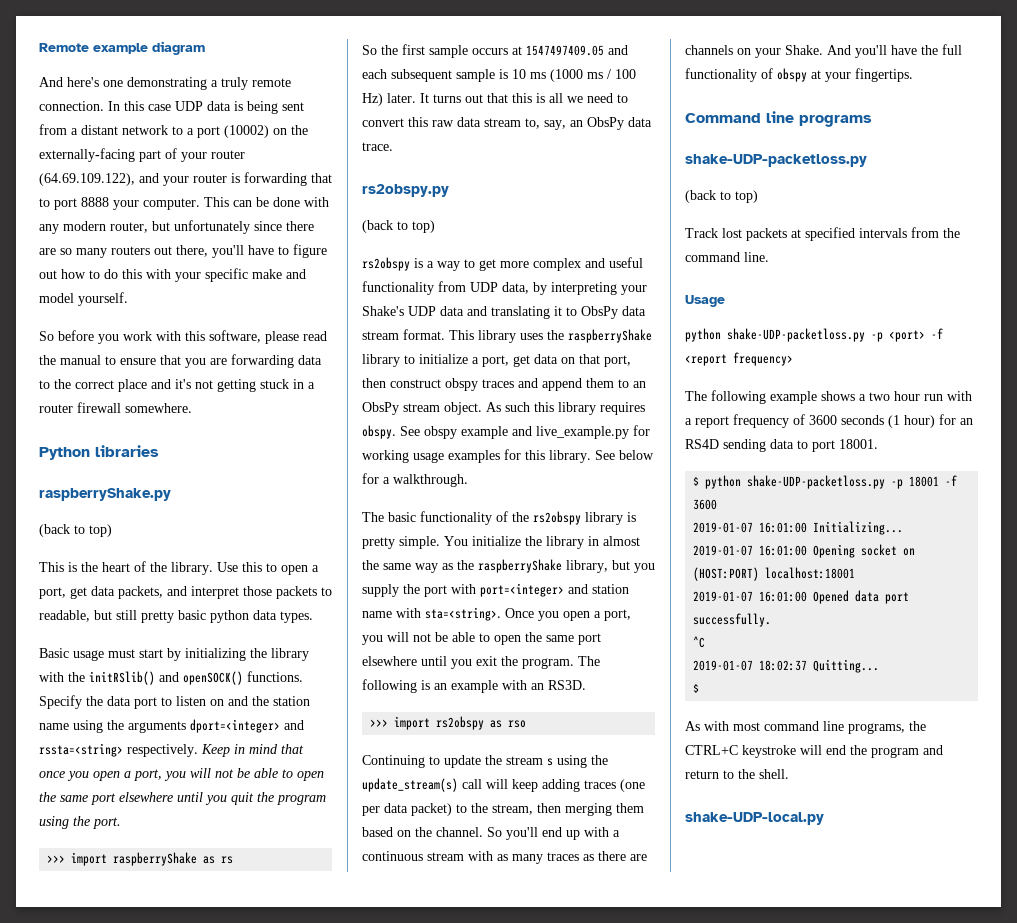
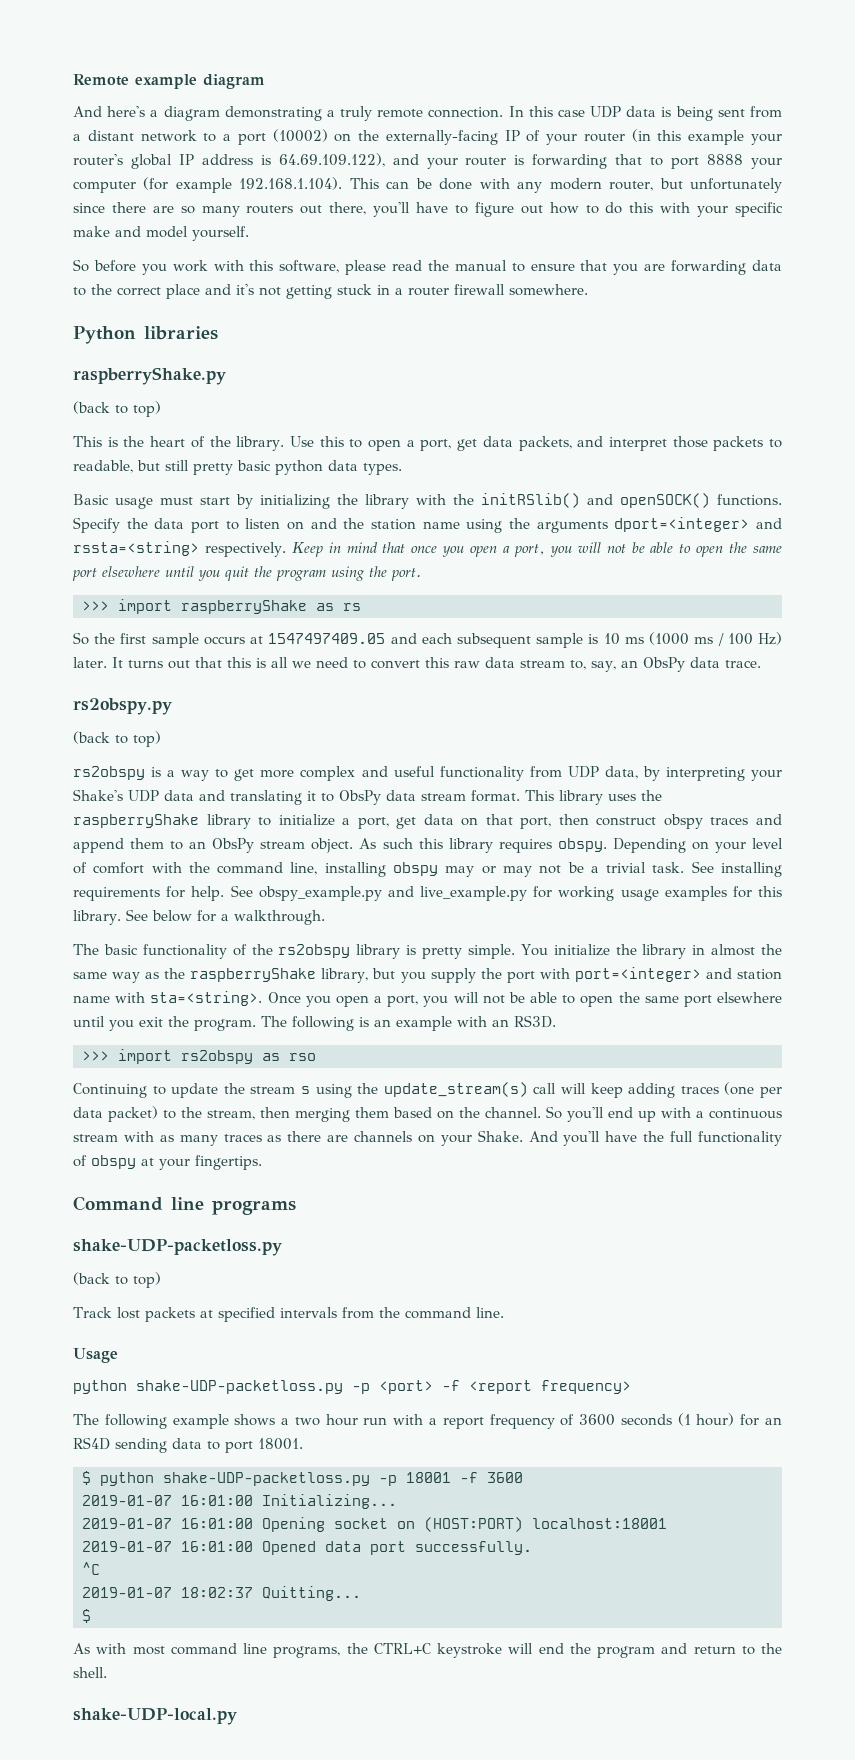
[103,80,123,87] one -> [150,106,220,121] a diagram
[139,150,161,162] part -> [504,130,520,141] IP
[39,173,135,186] (64.69.109.122), -> [631,129,782,145] [73,153,385,169] (in this example your router's global IP address is 64.69.109.122),
[143,198,200,210] computer. -> [73,177,343,193] computer (for example 192.168.1.104).
[400,426,508,439] See obspy example -> [612,838,783,853] [73,861,782,877] [73,885,382,901] Depending on your level of comfort with the command line, installing obspy may or may not be a trivial task. See installing requirements for help. See obspy_example.py

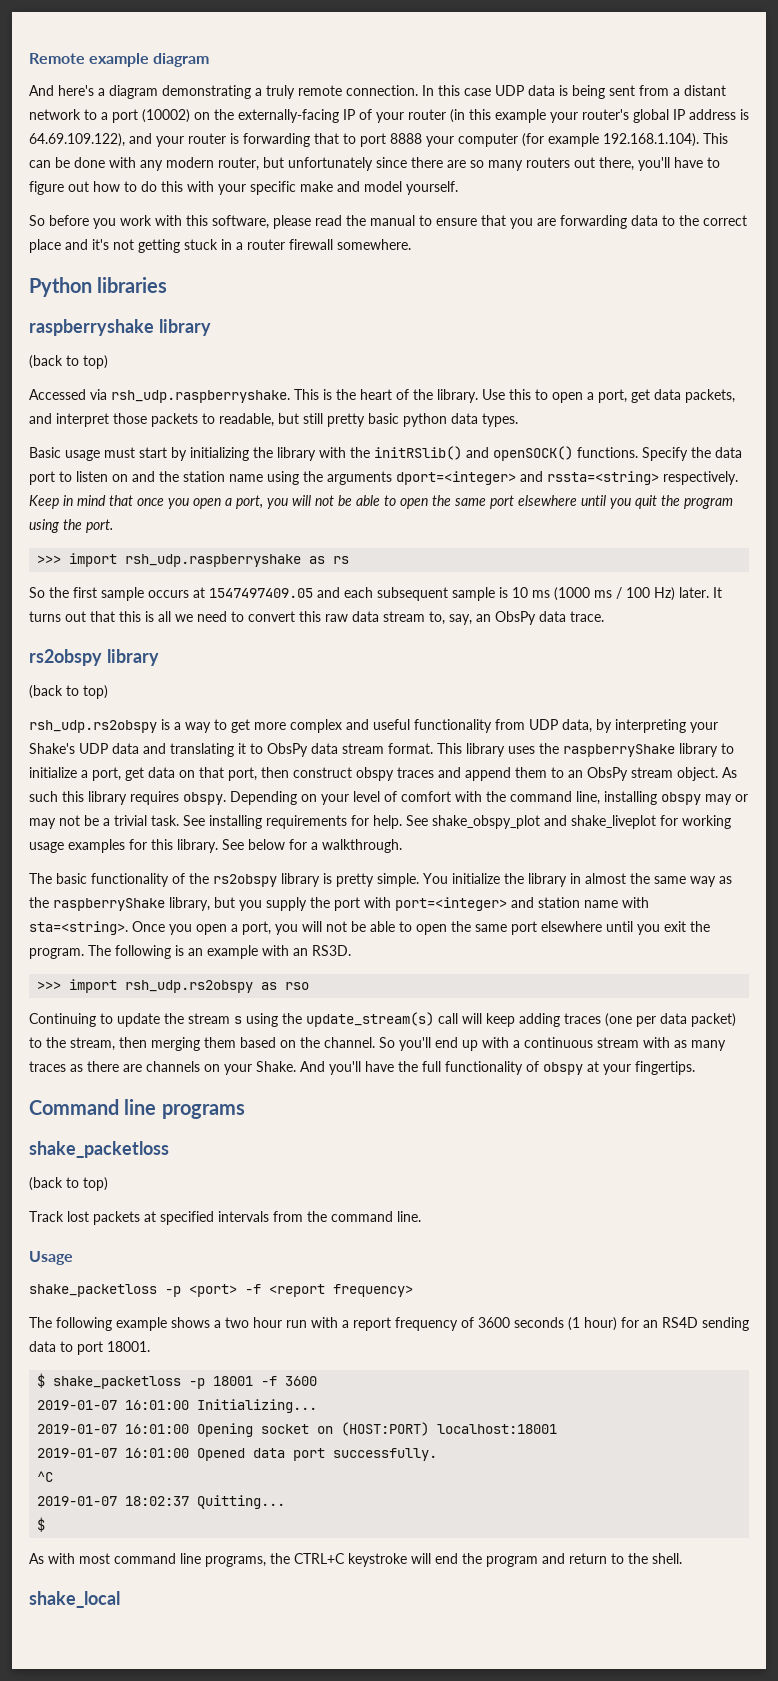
[73,367,226,385] [73,401,161,417] raspberryShake.py // (back to top) // -> [29,319,211,336] [29,355,108,369] [29,389,290,403] raspberryshake library // (back to top) // Accessed via rsh_udp.raspberryshake.
[181,600,307,614] raspberryShake -> [125,554,302,567] rsh_udp.raspberryshake
[73,698,172,715] [73,731,161,747] [73,766,145,780] rs2obspy.py // (back to top) // rs2obspy -> [29,649,159,666] [29,685,108,699] [29,720,157,733] rs2obspy library // (back to top) // rsh_udp.rs2obspy
[258,886,527,901] obspy_example.py and live_example.py -> [432,815,656,829] shake_obspy_plot and shake_liveplot
[181,1050,253,1064] rs2obspy -> [125,980,254,993] rsh_udp.rs2obspy
[73,1239,282,1256] shake-UDP-packetloss.py -> [29,1141,169,1158] shake_packetloss
[73,1380,343,1394] python shake-UDP-packetloss.py -> [29,1284,157,1297] shake_packetloss
[100,1472,370,1486] python shake-UDP-packetloss.py -> [53,1376,182,1389] shake_packetloss
[73,1708,237,1725] shake-UDP-local.py -> [29,1591,120,1608] shake_local

